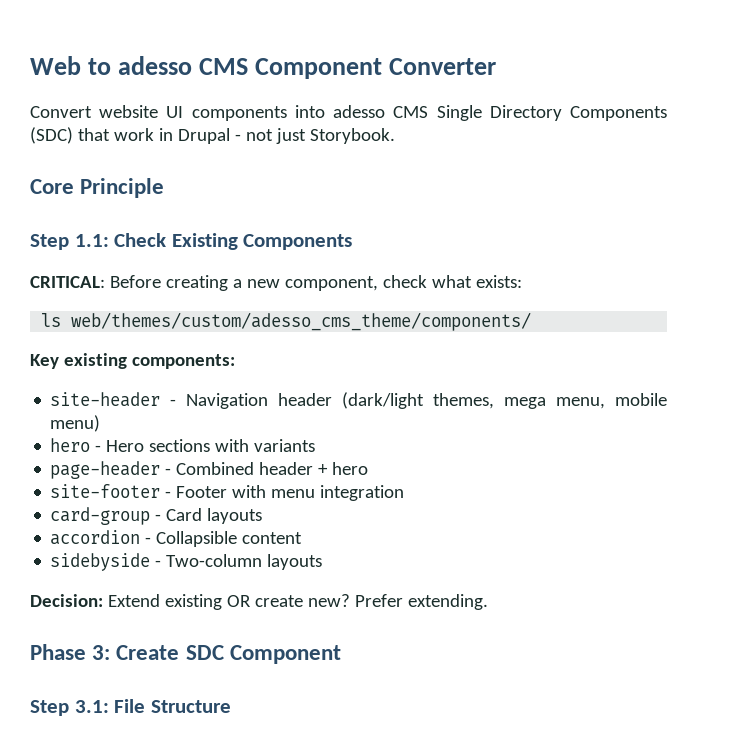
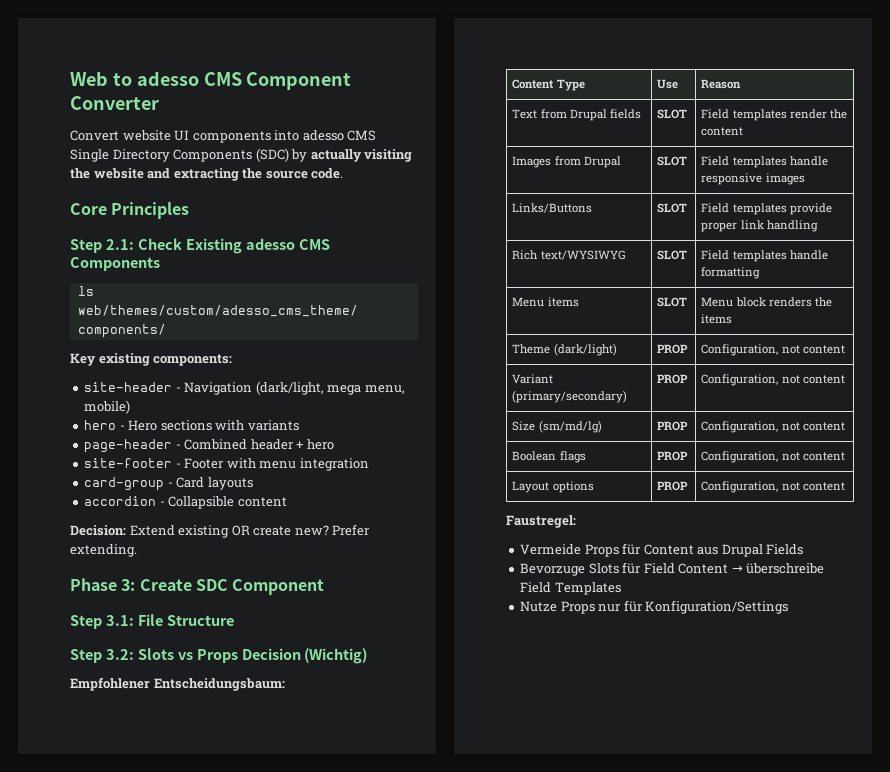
[77,128,395,144] that work in Drupal - not just Storybook. -> [291,149,413,162] [70,168,344,181] by actually visiting the website and extracting the source code.
[80,178,165,198] [30,234,109,250] Principle // Step 1.1: -> [111,202,190,219] [70,239,134,253] Principles // Step 2.1:
[243,234,353,250] [30,275,522,291] Components // CRITICAL: Before creating a new component, check what exists: -> [245,238,330,250] [70,257,160,271] adesso CMS Components
[278,392,667,409] [50,415,101,432] header (dark/light themes, mega menu, mobile menu) -> [255,381,405,395] [84,400,131,414] (dark/light, mega menu, mobile)
[50,553,323,571] // sidebyside - Two-column layouts -> (287, 502) none
(231, 706) none -> [70,648,368,664] [70,677,285,691] [512,79,585,91] [657,79,679,89] [701,79,742,89] [512,109,641,121] [657,109,688,119] [701,109,847,121] [701,127,744,136] [512,156,621,168] [657,156,688,166] [701,156,828,168] [701,173,805,185] [512,203,593,213] [657,203,688,213] [701,203,832,215] [701,220,818,232] [512,250,626,260] [657,250,688,260] [701,250,828,262] [701,267,761,279] [512,297,579,307] [657,297,688,307] [701,297,832,307] [701,314,733,324] [512,343,617,356] [657,344,689,354] [701,344,845,356] [512,374,554,384] [512,390,628,403] [657,374,689,384] [701,374,845,386] [512,420,602,433] [657,421,689,431] [701,421,845,433] [512,451,586,463] [657,451,689,461] [701,451,845,463] [512,481,594,493] [657,481,689,491] [701,481,845,493] [506,515,576,528] [520,543,804,557] [520,562,825,576] [520,582,621,595] [520,600,789,614] // Step 3.2: Slots vs Props Decision (Wichtig) // Empfohlener Entscheidungsbaum: // Content Type | Use | Reason // Text from Drupal fields | SLOT | Field templates render the content // Images from Drupal | SLOT | Field templates handle responsive images // Links/Buttons | SLOT | Field templates provide proper link handling // Rich text/WYSIWYG | SLOT | Field templates handle formatting // Menu items | SLOT | Menu block renders the items // Theme (dark/light) | PROP | Configuration, not content // Variant (primary/secondary) | PROP | Configuration, not content // Size (sm/md/lg) | PROP | Configuration, not content // Boolean flags | PROP | Configuration, not content // Layout options | PROP | Configuration, not content // Faustregel: // Vermeide Props für Content aus Drupal Fields // Bevorzuge Slots für Field Content → überschreibe Field Templates // Nutze Props nur für Konfiguration/Settings

